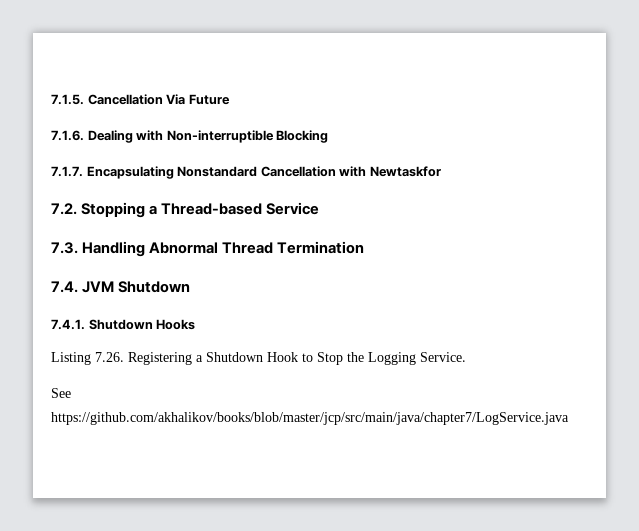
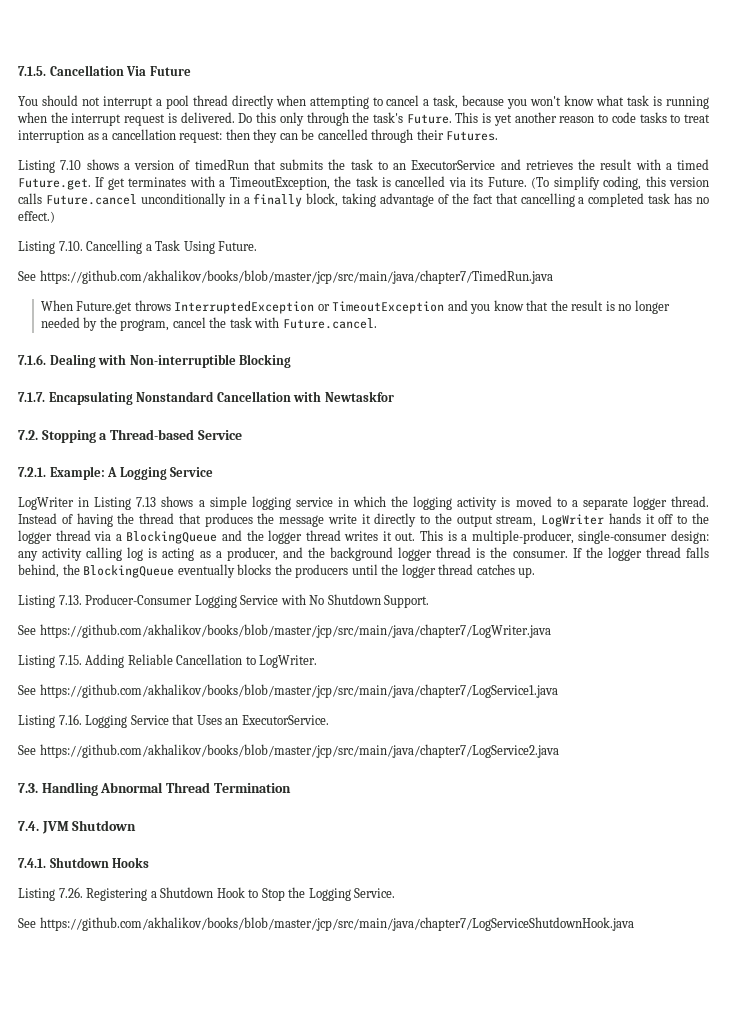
(230, 99) none -> [18,95,710,109] [17,112,711,126] [18,129,499,143] [18,159,709,173] [18,176,710,190] [18,193,710,207] [18,211,55,223] [18,240,258,254] [18,270,553,284] [40,300,670,314] [40,317,377,331] // You should not interrupt a pool thread directly when attempting to cancel a task, because you won't know what task is running when the interrupt request is delivered. Do this only through the task's Future. This is yet another reason to code tasks to treat interruption as a cancellation request: then they can be cancelled through their Futures. // Listing 7.10 shows a version of timedRun that submits the task to an ExecutorService and retrieves the result with a timed Future.get. If get terminates with a TimeoutException, the task is cancelled via its Future. (To simplify coding, this version calls Future.cancel unconditionally in a finally block, taking advantage of the fact that cancelling a completed task has no effect.) // Listing 7.10. Cancelling a Task Using Future. // See https://github.com/akhalikov/books/blob/master/jcp/src/main/java/chapter7/TimedRun.java // When Future.get throws InterruptedException or TimeoutException and you know that the result is no longer needed by the program, cancel the task with Future.cancel.
(320, 208) none -> [18,466,214,480] [18,496,710,510] [18,513,710,527] [18,530,709,544] [18,547,709,561] [18,564,536,578] [18,594,430,608] [18,624,551,638] [18,654,318,668] [18,684,558,698] [18,714,329,728] [18,744,559,758] // 7.2.1. Example: A Logging Service // LogWriter in Listing 7.13 shows a simple logging service in which the logging activity is moved to a separate logger thread. Instead of having the thread that produces the message write it directly to the output stream, LogWriter hands it off to the logger thread via a BlockingQueue and the logger thread writes it out. This is a multiple-producer, single-consumer design: any activity calling log is acting as a producer, and the background logger thread is the consumer. If the logger thread falls behind, the BlockingQueue eventually blocks the producers until the logger thread catches up. // Listing 7.13. Producer-Consumer Logging Service with No Shutdown Support. // See https://github.com/akhalikov/books/blob/master/jcp/src/main/java/chapter7/LogWriter.java // Listing 7.15. Adding Reliable Cancellation to LogWriter. // See https://github.com/akhalikov/books/blob/master/jcp/src/main/java/chapter7/LogService1.java // Listing 7.16. Logging Service that Uses an ExecutorService. // See https://github.com/akhalikov/books/blob/master/jcp/src/main/java/chapter7/LogService2.java
[51,412,569,425] https://github.com/akhalikov/books/blob/master/jcp/src/main/java/chapter7/LogService.java -> [39,917,634,931] https://github.com/akhalikov/books/blob/master/jcp/src/main/java/chapter7/LogServiceShutdownHook.java

